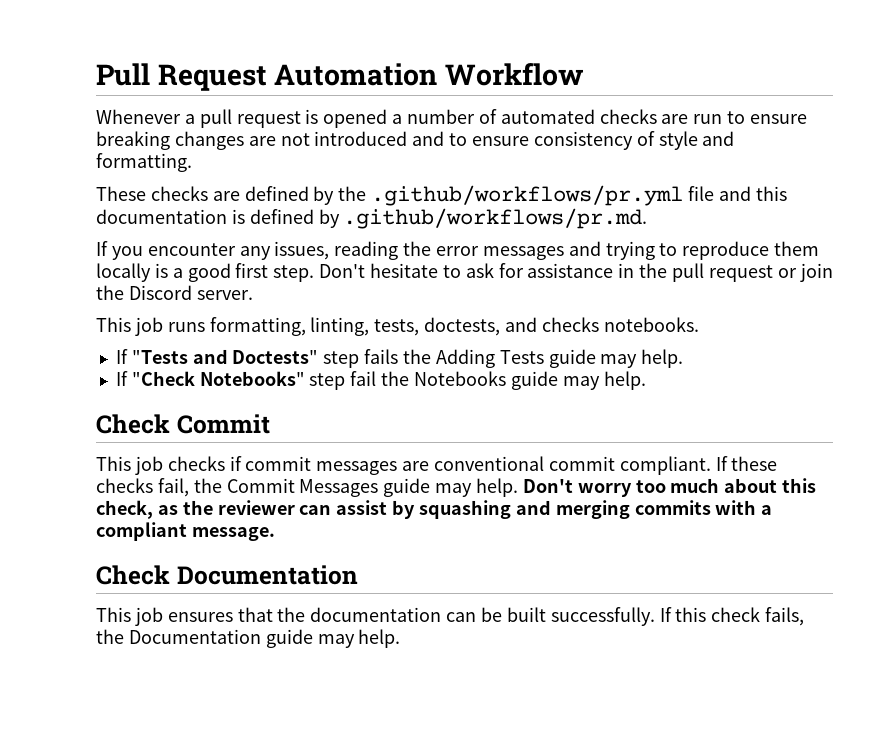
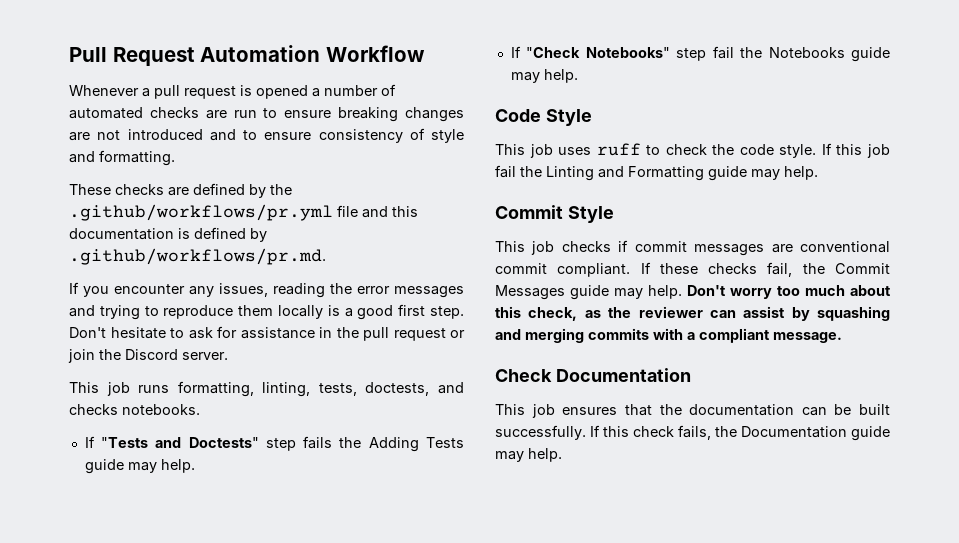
[96,414,270,434] Check Commit -> [495,109,592,126] [495,143,890,158] [495,165,818,181] [495,205,614,223] Code Style // This job uses ruff to check the code style. If this job fail the Linting and Formatting guide may help. // Commit Style

